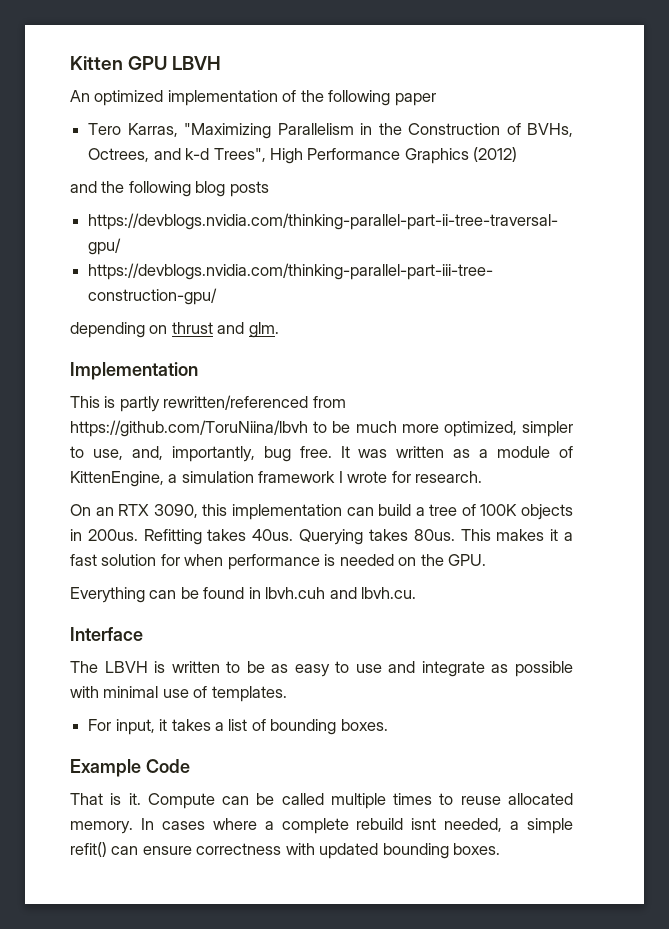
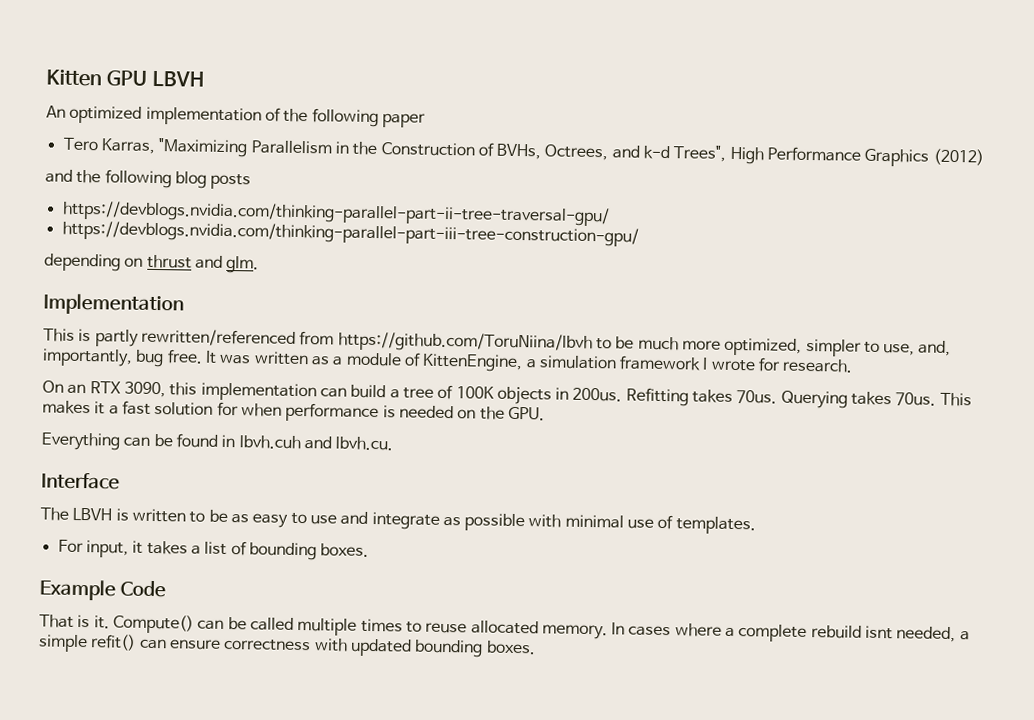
[252,529,294,541] 40us. -> [736,390,778,404] 70us.
[413,529,455,541] 80us. -> [895,392,937,406] 70us.
[147,793,215,809] Compute -> [112,614,194,634] Compute()

